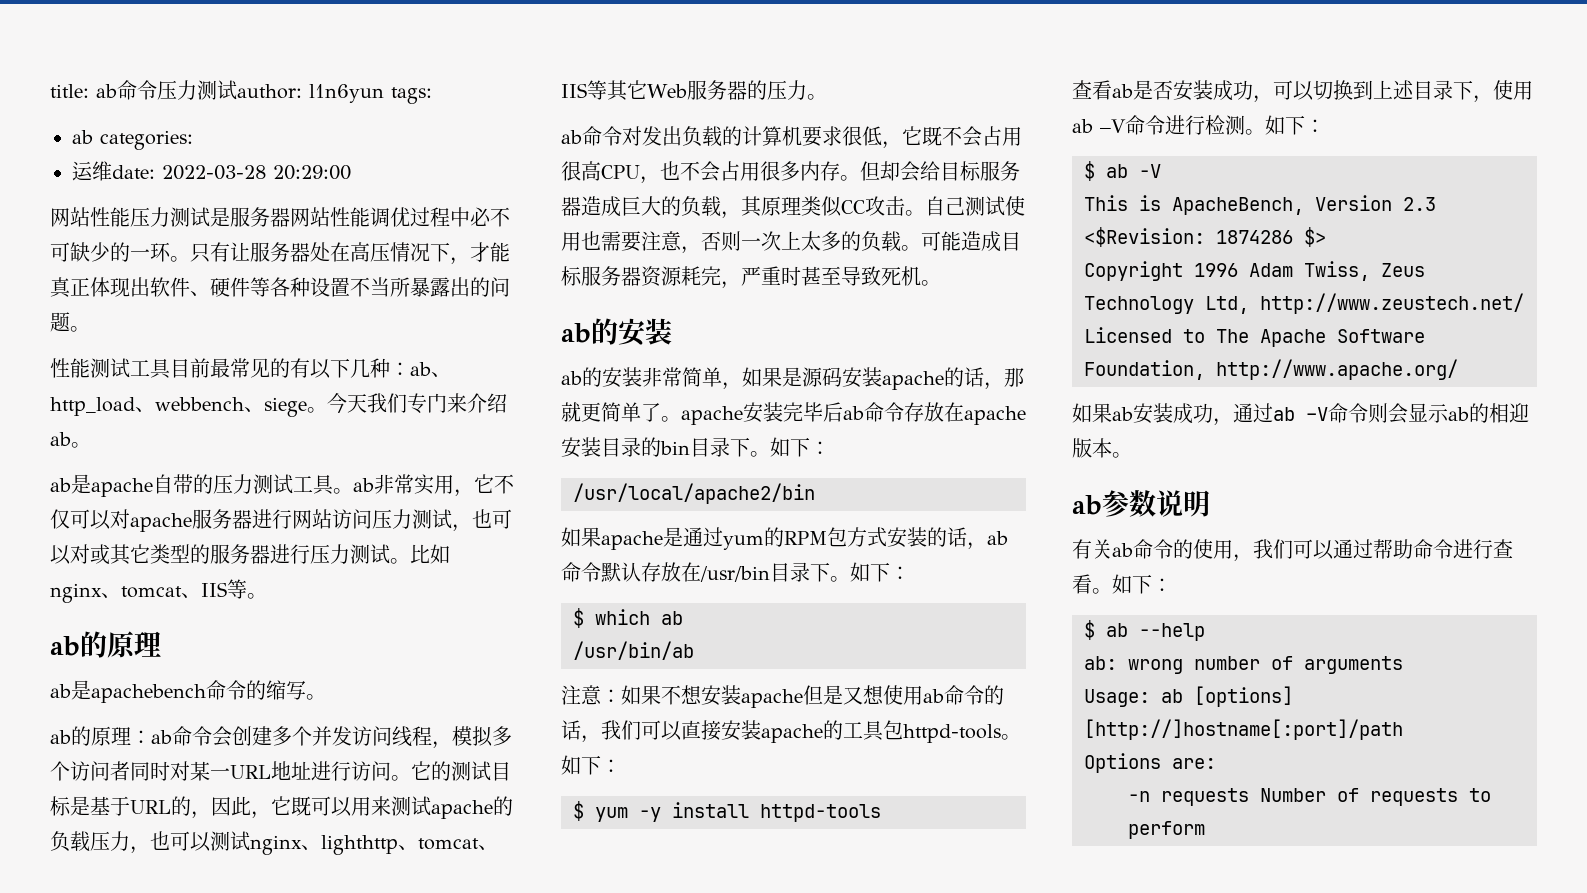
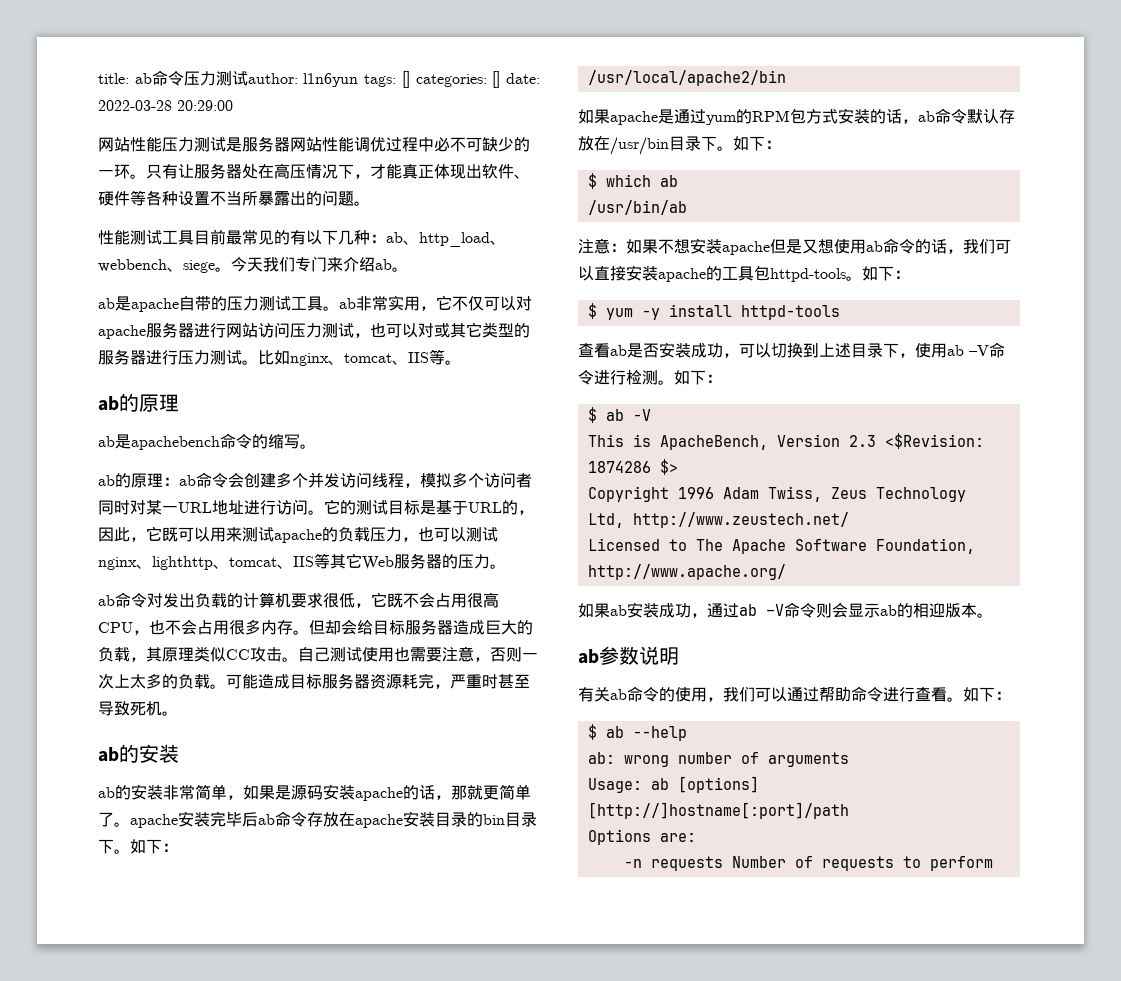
[72,130,93,144] // ab -> [401,71,410,88] []
[72,161,112,181] // 运维 -> [492,71,501,88] []

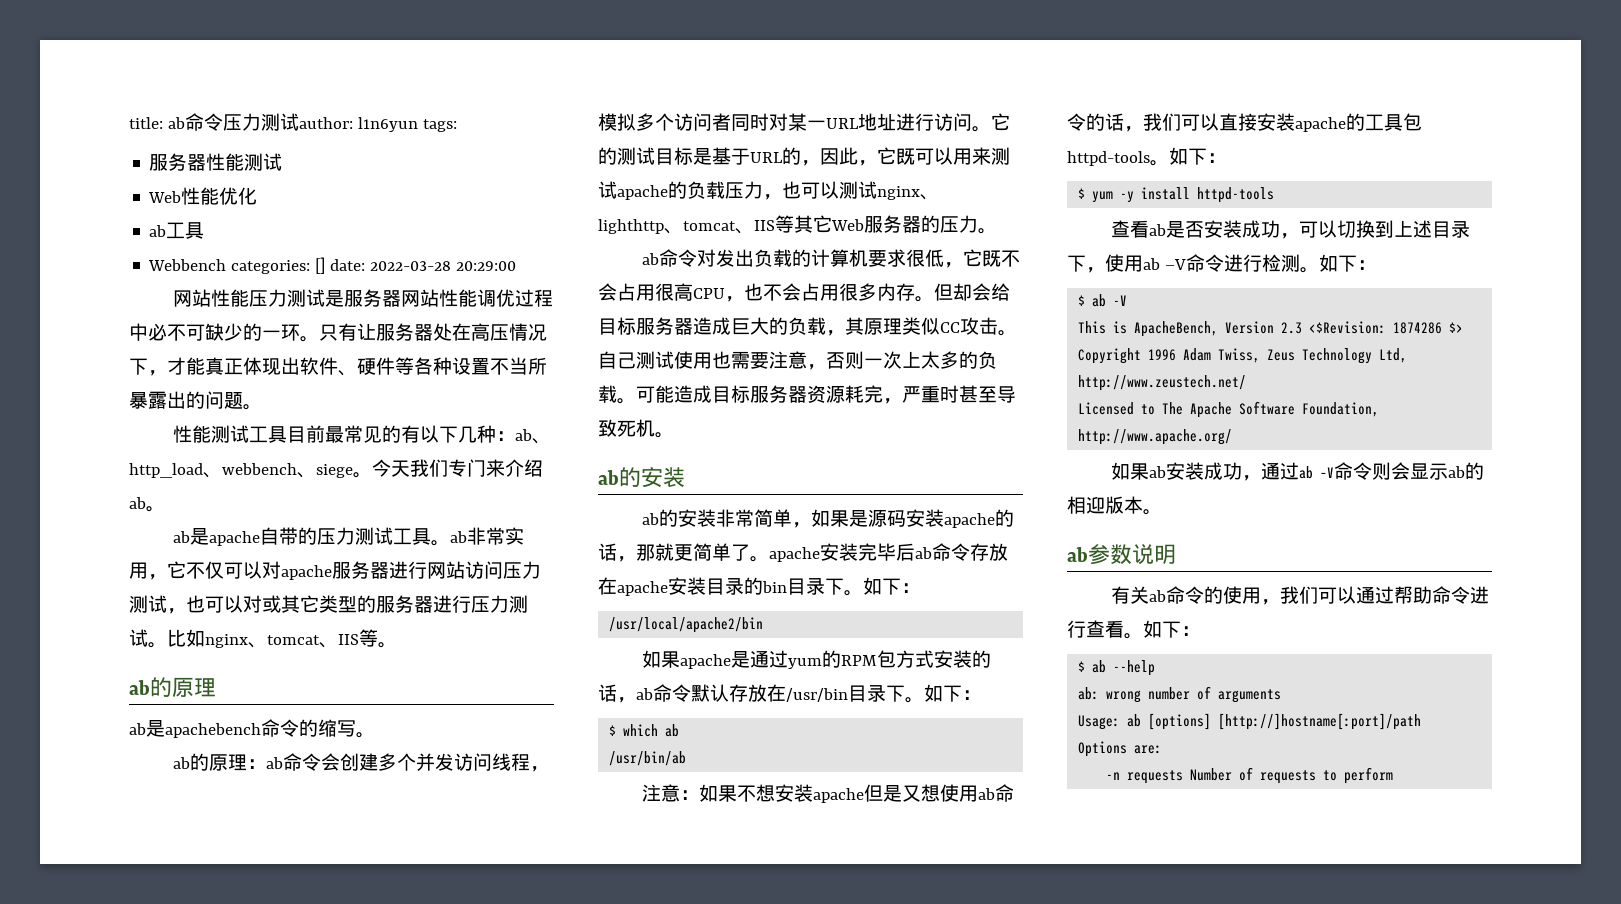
[401,71,410,88] [] -> [149,153,283,171] [148,187,258,205] [149,222,205,239] [148,259,227,271] // 服务器性能测试 // Web性能优化 // ab工具 // Webbench

